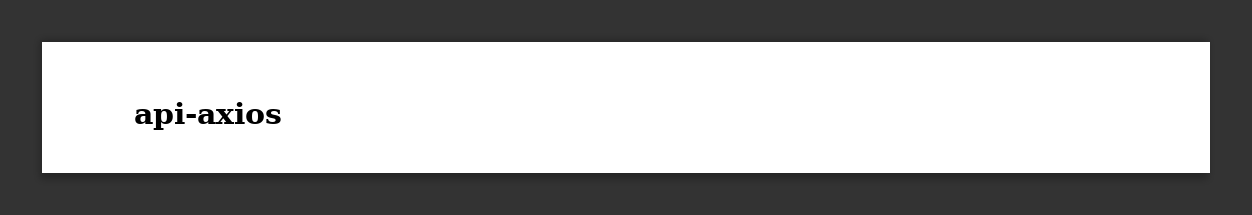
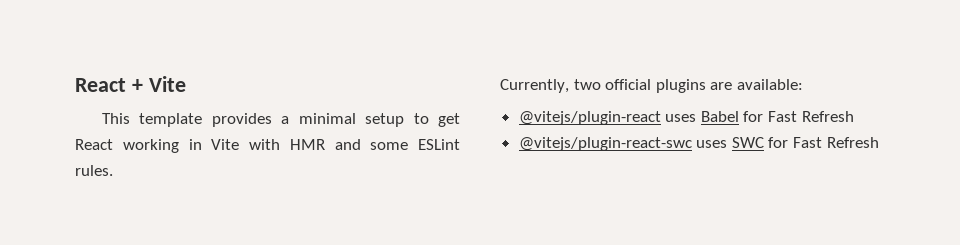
[134,102,282,130] api-axios -> [75,76,186,92] [101,113,460,127] [75,139,460,153] [75,165,113,176] [500,79,803,93] [518,111,854,125] [518,137,879,151] React + Vite // This template provides a minimal setup to get React working in Vite with HMR and some ESLint rules. // Currently, two official plugins are available: // @vitejs/plugin-react uses Babel for Fast Refresh // @vitejs/plugin-react-swc uses SWC for Fast Refresh

